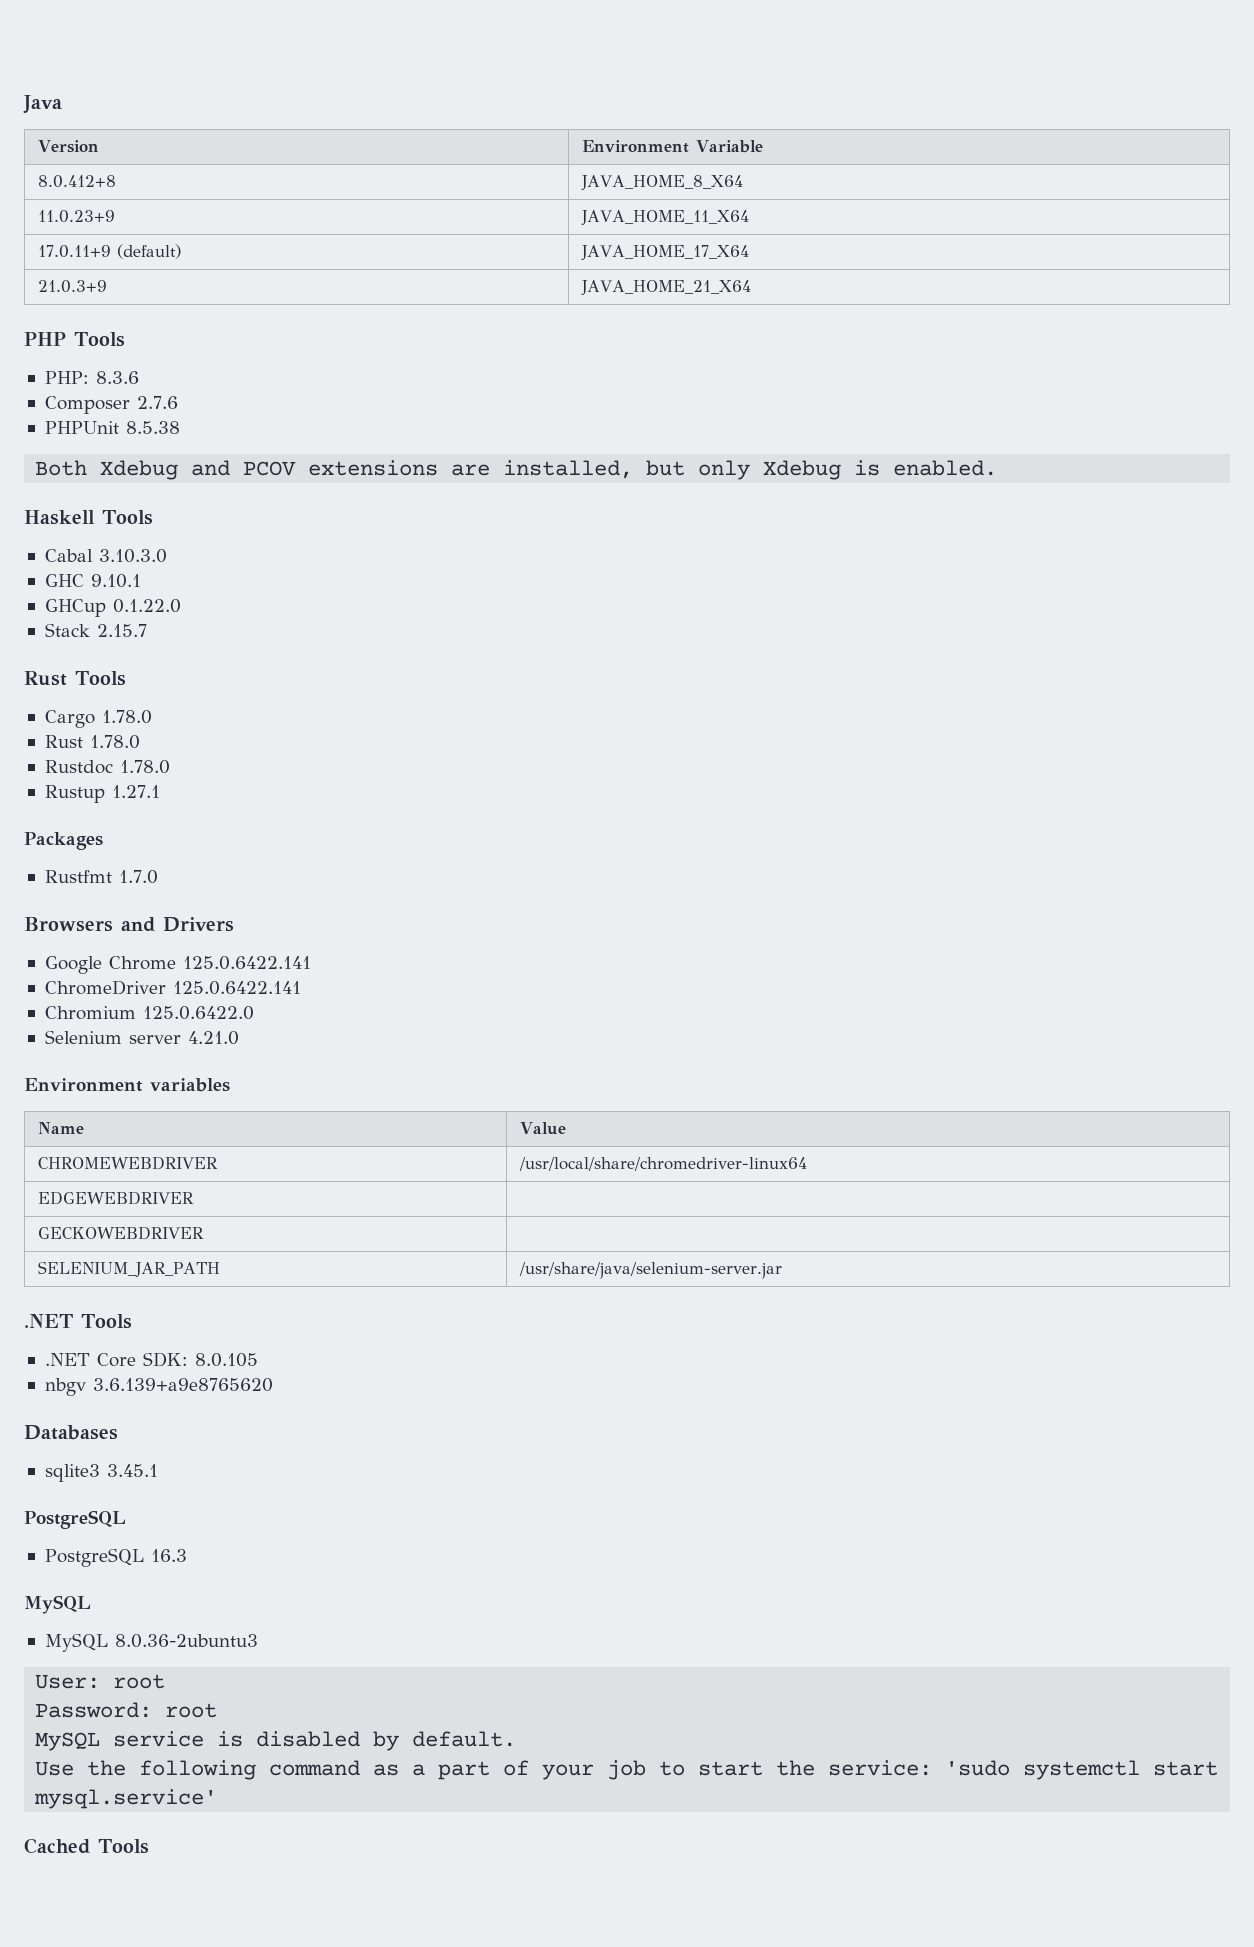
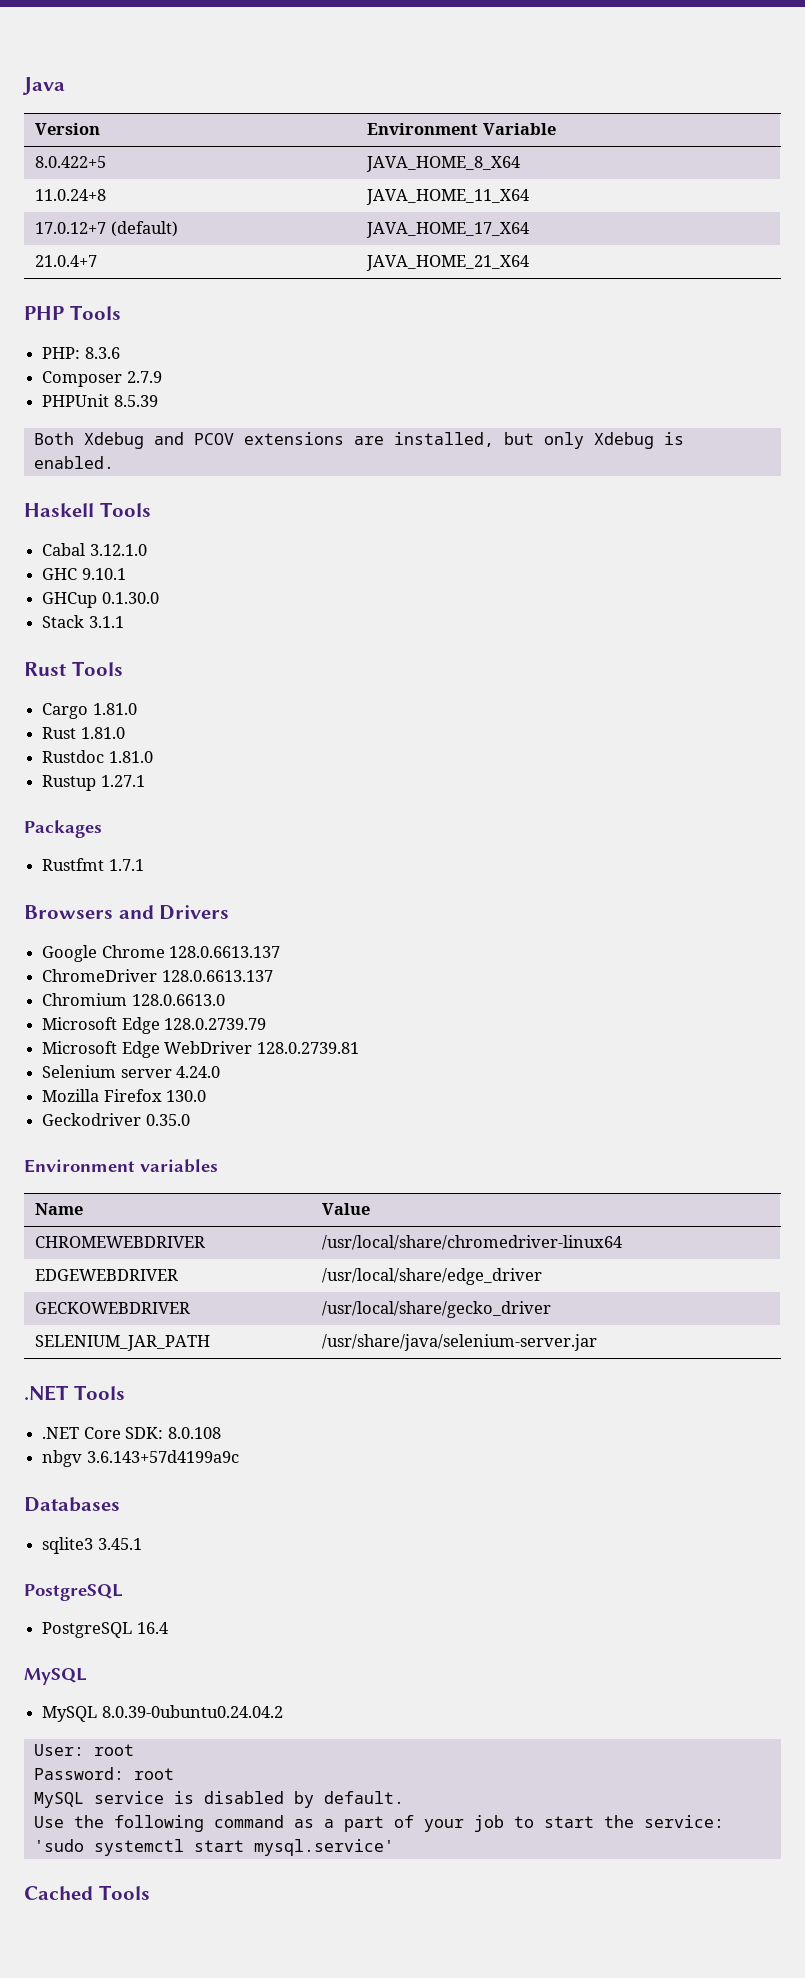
[38,175,117,188] 8.0.412+8 -> [35,156,107,168] 8.0.422+5
[38,210,116,223] 11.0.23+9 -> [35,189,107,201] 11.0.24+8
[38,245,112,258] 17.0.11+9 -> [35,222,107,234] 17.0.12+7
[38,280,108,293] 21.0.3+9 -> [35,255,98,267] 21.0.4+7
[136,396,178,409] 2.7.6 -> [126,371,162,383] 2.7.9
[125,421,180,434] 8.5.38 -> [113,395,158,407] 8.5.39
[98,549,167,563] 3.10.3.0 -> [89,544,147,556] 3.12.1.0
[112,599,181,613] 0.1.22.0 -> [101,592,159,604] 0.1.30.0
[96,624,147,637] 2.15.7 -> [88,616,124,628] 3.1.1
[101,710,152,724] [44,735,140,749] 1.78.0 // Rust 1.78.0 -> [92,703,137,715] [42,727,125,739] 1.81.0 // Rust 1.81.0
[119,760,170,774] 1.78.0 -> [108,751,153,763] 1.81.0
[118,870,158,884] 1.7.0 -> [108,859,144,871] 1.7.1
[182,956,311,970] 125.0.6422.141 -> [169,946,281,958] 128.0.6613.137
[172,981,301,995] 125.0.6422.141 -> [161,970,273,982] 128.0.6613.137
[142,1006,254,1020] [44,1030,239,1045] 125.0.6422.0 // Selenium server 4.21.0 -> [131,994,225,1006] [42,1017,267,1034] [42,1041,359,1058] [42,1065,221,1078] [42,1089,207,1102] [42,1113,190,1126] 128.0.6613.0 // Microsoft Edge 128.0.2739.79 // Microsoft Edge WebDriver 128.0.2739.81 // Selenium server 4.24.0 // Mozilla Firefox 130.0 // Geckodriver 0.35.0
(195, 1198) none -> [322,1268,543,1285] /usr/local/share/edge_driver
(205, 1233) none -> [322,1301,552,1318] /usr/local/share/gecko_driver
[194,1353,258,1367] 8.0.105 -> [167,1427,221,1439] 8.0.108
[92,1378,273,1392] 3.6.139+a9e8765620 -> [86,1450,239,1463] 3.6.143+57d4199a9c
[150,1549,187,1562] 16.3 -> [136,1622,168,1634] 16.4
[114,1634,258,1648] 8.0.36-2ubuntu3 -> [101,1705,283,1718] 8.0.39-0ubuntu0.24.04.2

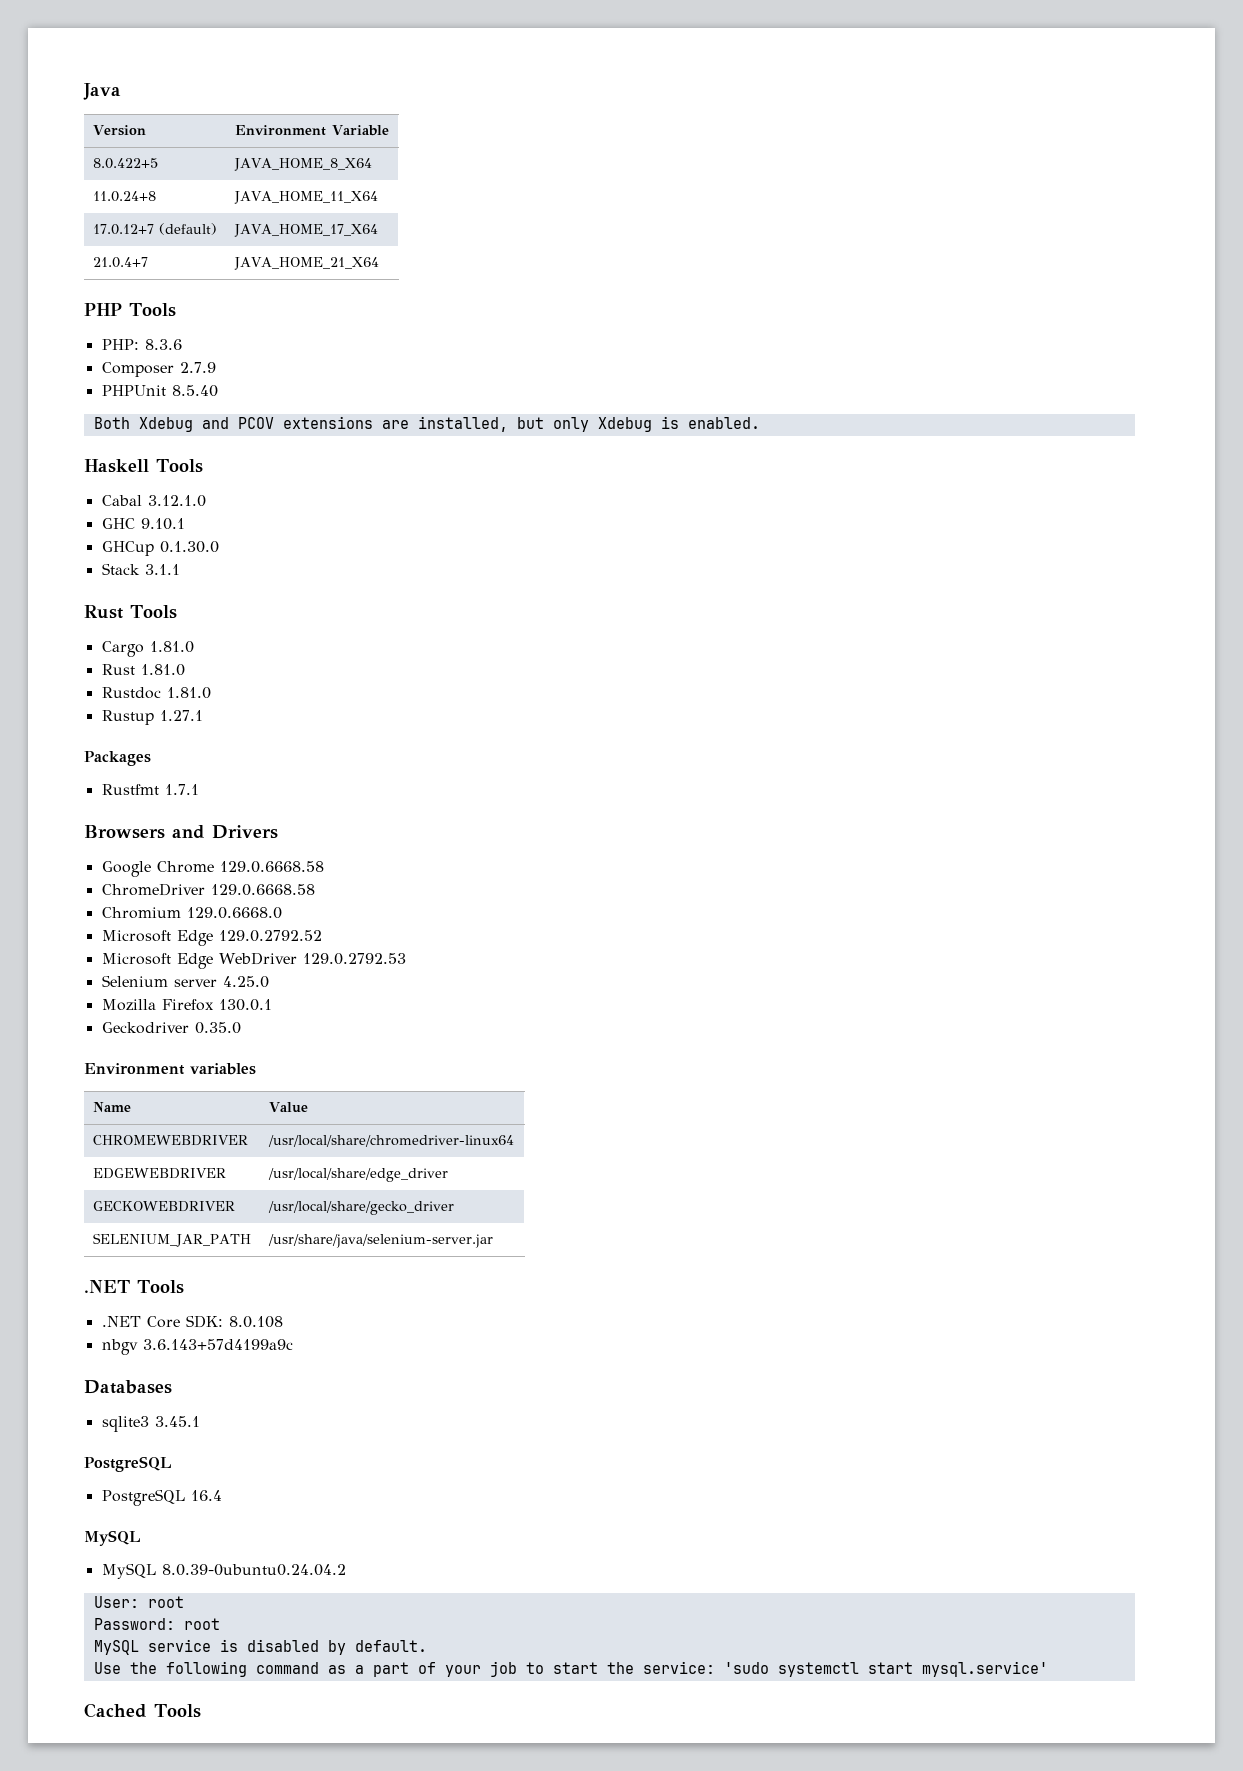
[113,395,158,407] 8.5.39 -> [171,385,218,397] 8.5.40
[169,946,281,958] 128.0.6613.137 -> [219,861,324,873] 129.0.6668.58
[161,970,273,982] 128.0.6613.137 -> [210,884,315,896] 129.0.6668.58
[131,994,225,1006] [42,1017,267,1034] 128.0.6613.0 // Microsoft Edge 128.0.2739.79 -> [186,907,282,919] [101,930,322,946] 129.0.6668.0 // Microsoft Edge 129.0.2792.52
[256,1042,359,1054] 128.0.2739.81 -> [302,953,406,965] 129.0.2792.53
[176,1066,221,1078] 4.24.0 -> [222,976,269,988] 4.25.0
[166,1090,207,1102] 130.0 -> [218,999,272,1011] 130.0.1

